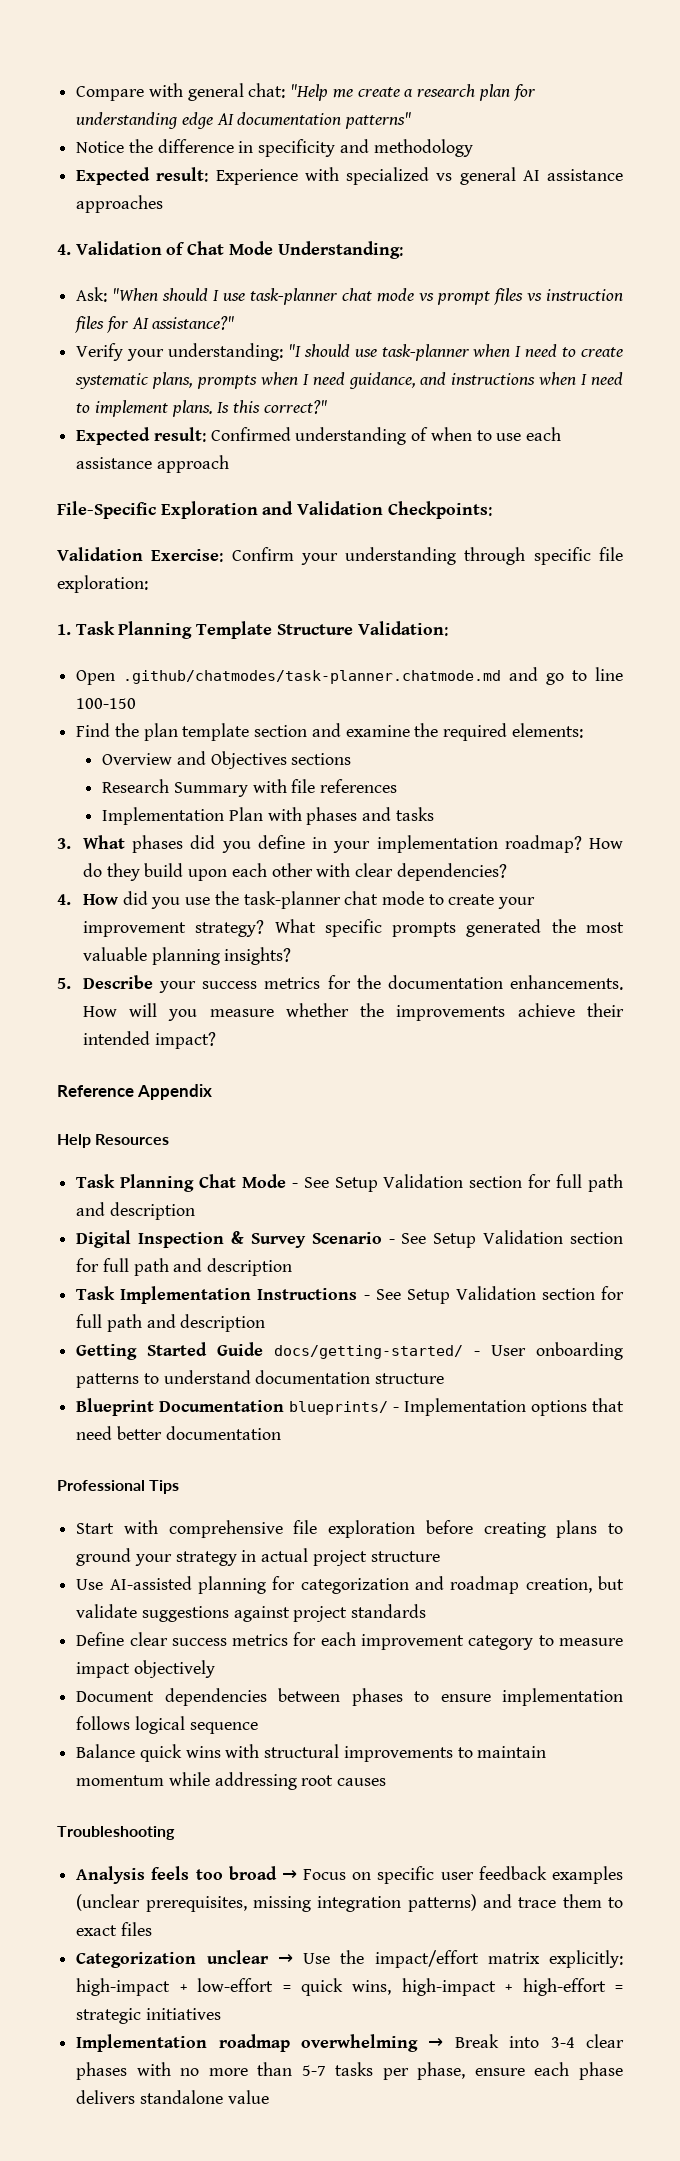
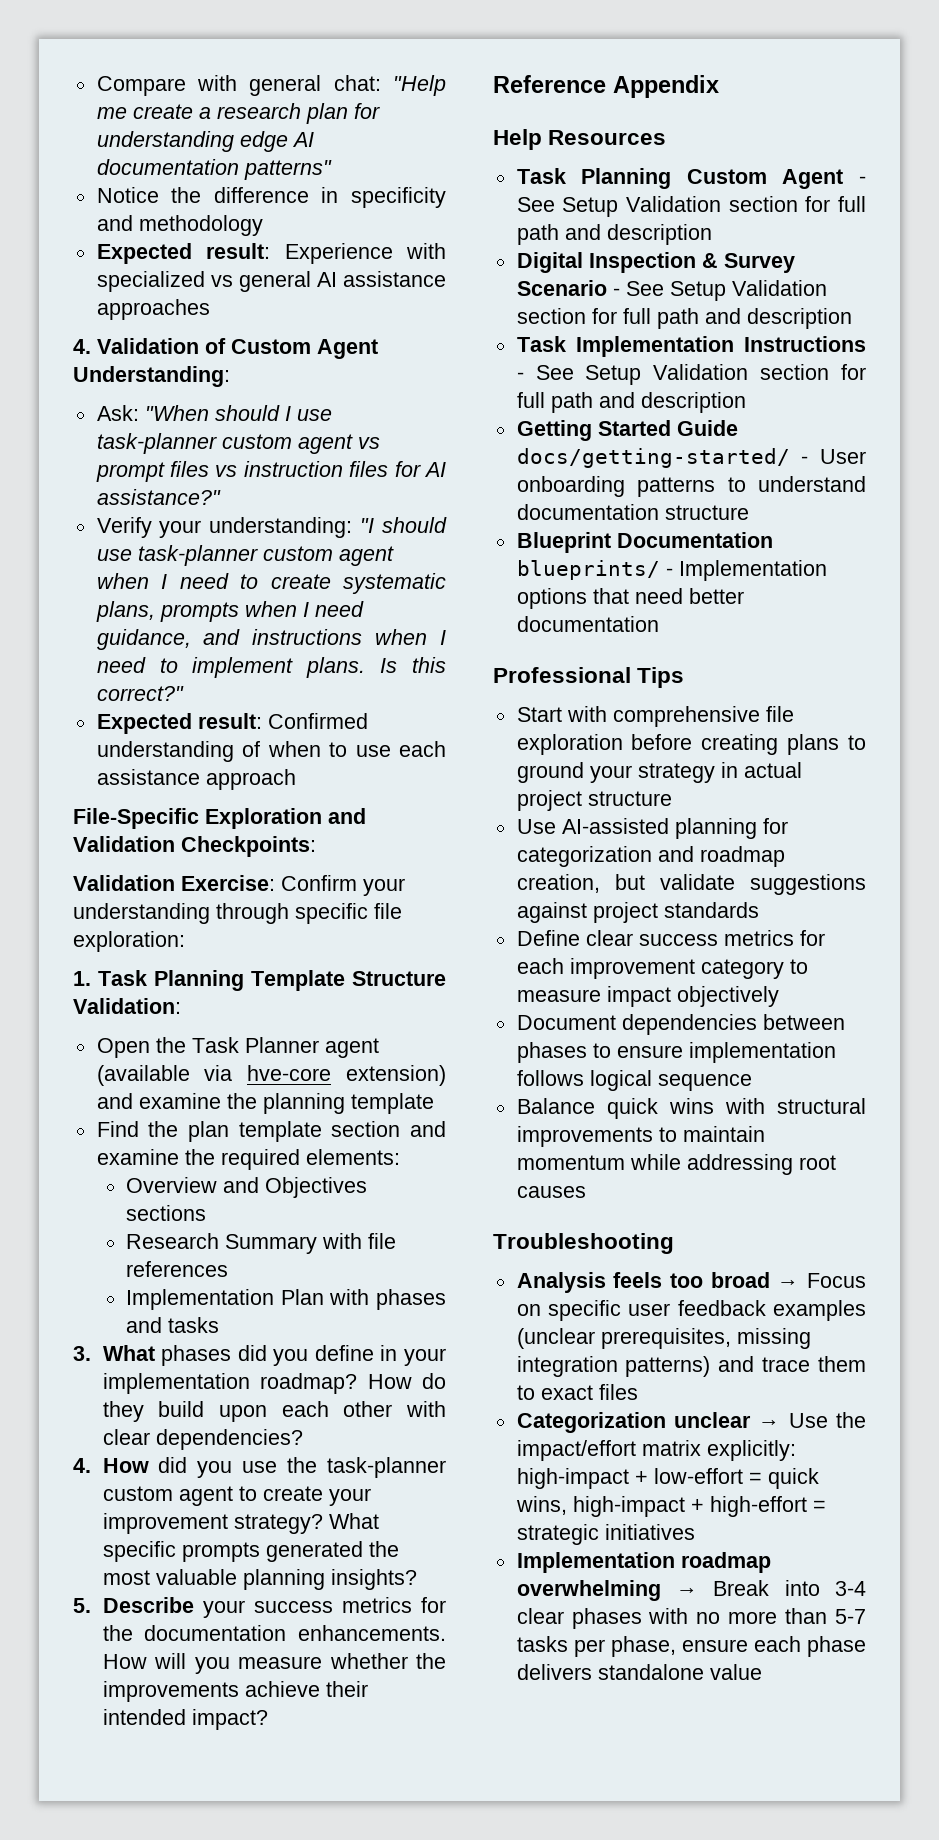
[187,241,273,255] Chat Mode -> [231,339,378,359] Custom Agent
[342,288,415,302] chat mode -> [221,434,353,454] custom agent
(470, 352) none -> [262,546,394,566] custom agent
[123,667,623,685] [76,698,137,709] .github/chatmodes/task-planner.chatmode.md and go to line 100-150 -> [155,1037,379,1058] [96,1065,447,1086] [96,1093,434,1114] the Task Planner agent (available via hve-core extension) and examine the planning template
[344,891,424,905] chat mode -> [102,1486,233,1506] custom agent
[199,1174,286,1188] Chat Mode -> [686,169,844,189] Custom Agent

